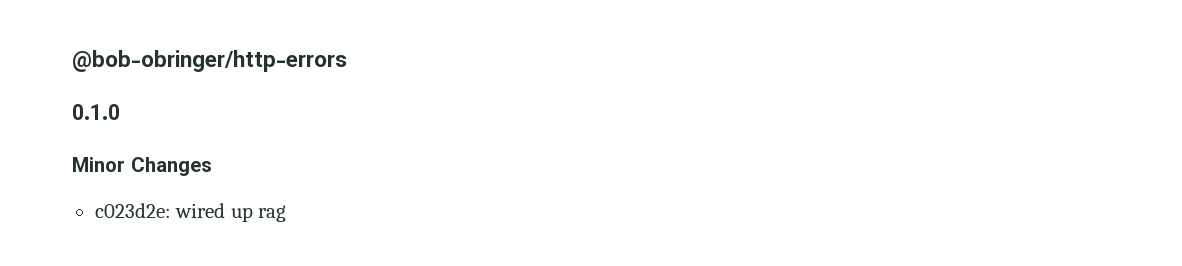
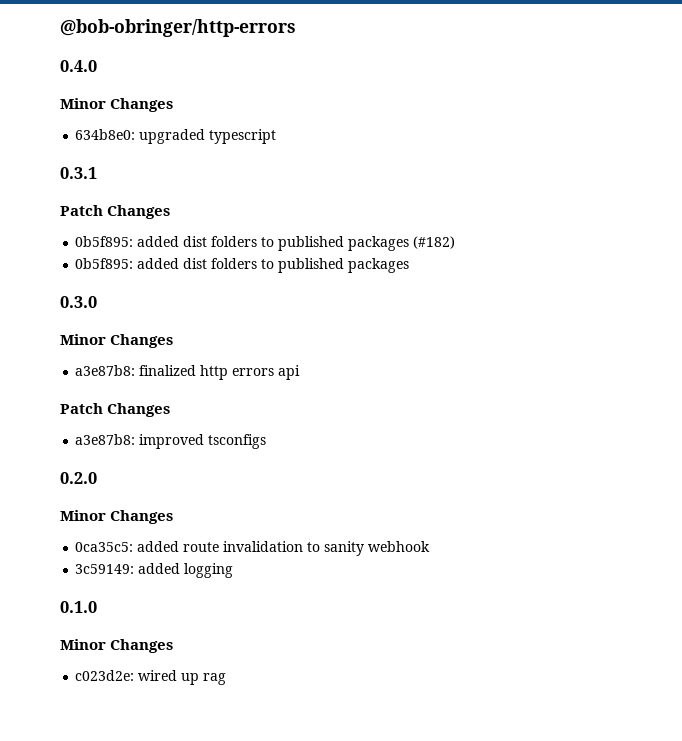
(347, 61) none -> [60,60,97,72] [60,98,174,112] [75,129,277,144] [60,167,97,179] [60,205,171,219] [75,236,456,251] [75,258,410,273] [60,296,97,308] [60,334,174,348] [75,365,301,380] [60,403,171,417] [75,434,267,449] [60,472,97,484] [60,510,174,524] [75,541,431,556] [75,563,234,578] // 0.4.0 // Minor Changes // 634b8e0: upgraded typescript // 0.3.1 // Patch Changes // 0b5f895: added dist folders to published packages (#182) // 0b5f895: added dist folders to published packages // 0.3.0 // Minor Changes // a3e87b8: finalized http errors api // Patch Changes // a3e87b8: improved tsconfigs // 0.2.0 // Minor Changes // 0ca35c5: added route invalidation to sanity webhook // 3c59149: added logging

